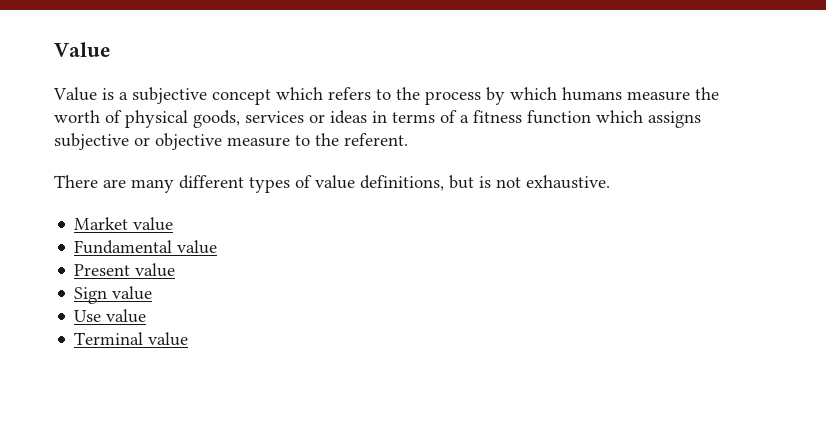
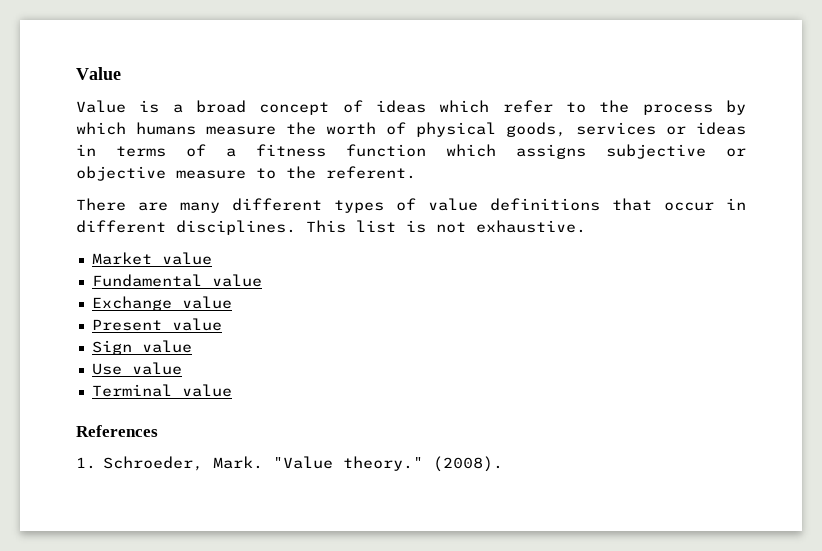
[132,87,371,105] subjective concept which refers -> [196,100,553,115] broad concept of ideas which refer
[360,175,474,191] definitions, but -> [490,198,746,211] [76,220,396,235] definitions that occur in different disciplines. This list
(218, 247) none -> [91,296,232,311] // Exchange value
(189, 339) none -> [76,425,158,437] [76,456,504,472] // References // 1. Schroeder, Mark. "Value theory." (2008).

